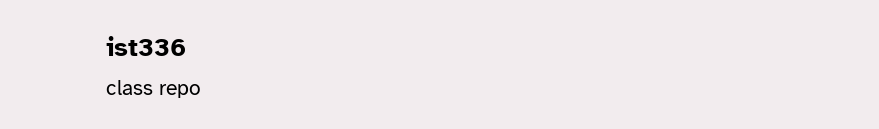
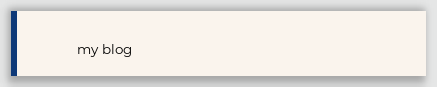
[106,36,186,56] [106,80,201,98] ist336 // class repo -> [77,44,132,57] my blog

